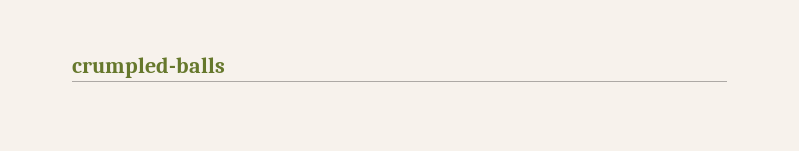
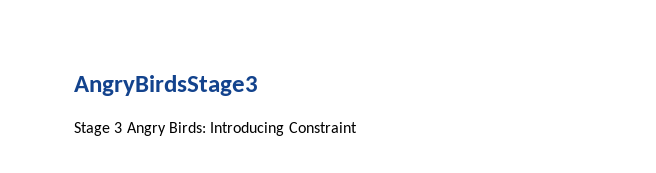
[72,57,225,78] crumpled-balls -> [74,75,258,96] [74,122,357,136] AngryBirdsStage3 // Stage 3 Angry Birds: Introducing Constraint

